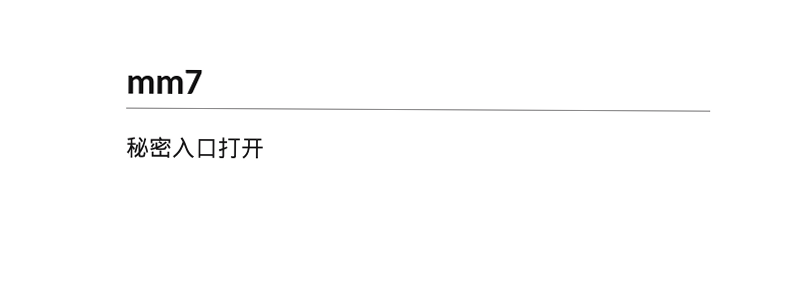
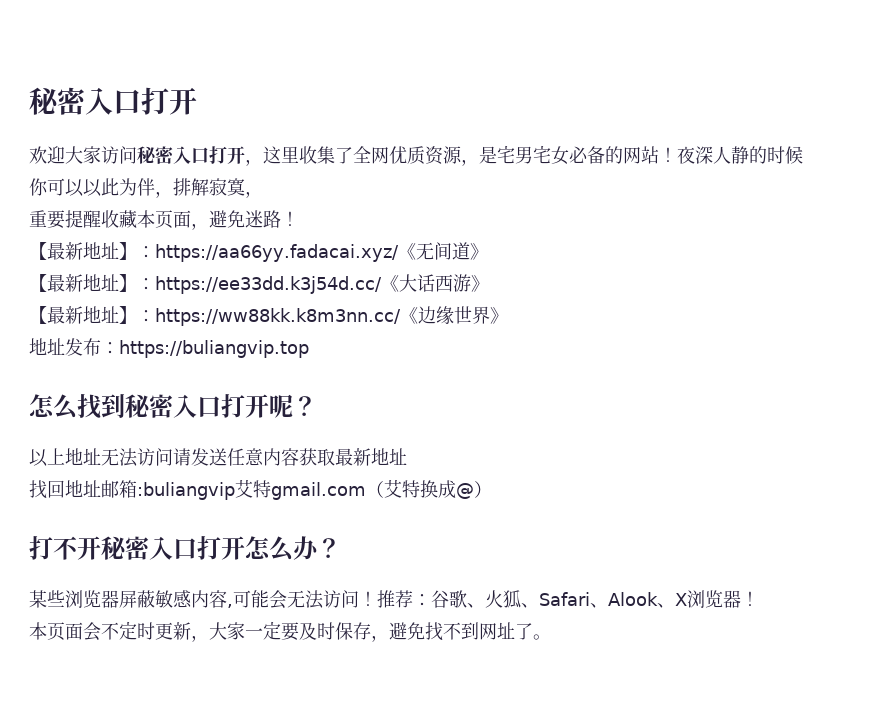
[126,69,203,95] [125,136,265,160] mm7 // 秘密入口打开 -> [29,87,197,115] [29,145,803,166] [29,178,263,198] [29,210,299,230] [29,242,488,262] [29,274,489,294] [29,306,508,326] [29,338,309,358] [29,394,317,420] [29,448,407,467] [29,480,492,500] [29,536,341,562] [29,590,759,609] [29,621,551,642] 秘密入口打开 // 欢迎大家访问秘密入口打开，这里收集了全网优质资源，是宅男宅女必备的网站！夜深人静的时候你可以以此为伴，排解寂寞， // 重要提醒收藏本页面，避免迷路！ // 【最新地址】：https://aa66yy.fadacai.xyz/《无间道》 // 【最新地址】：https://ee33dd.k3j54d.cc/《大话西游》 // 【最新地址】：https://ww88kk.k8m3nn.cc/《边缘世界》 // 地址发布：https://buliangvip.top // 怎么找到秘密入口打开呢？ // 以上地址无法访问请发送任意内容获取最新地址 // 找回地址邮箱:buliangvip艾特gmail.com（艾特换成@） // 打不开秘密入口打开怎么办？ // 某些浏览器屏蔽敏感内容,可能会无法访问！推荐：谷歌、火狐、Safari、Alook、X浏览器！ // 本页面会不定时更新，大家一定要及时保存，避免找不到网址了。

